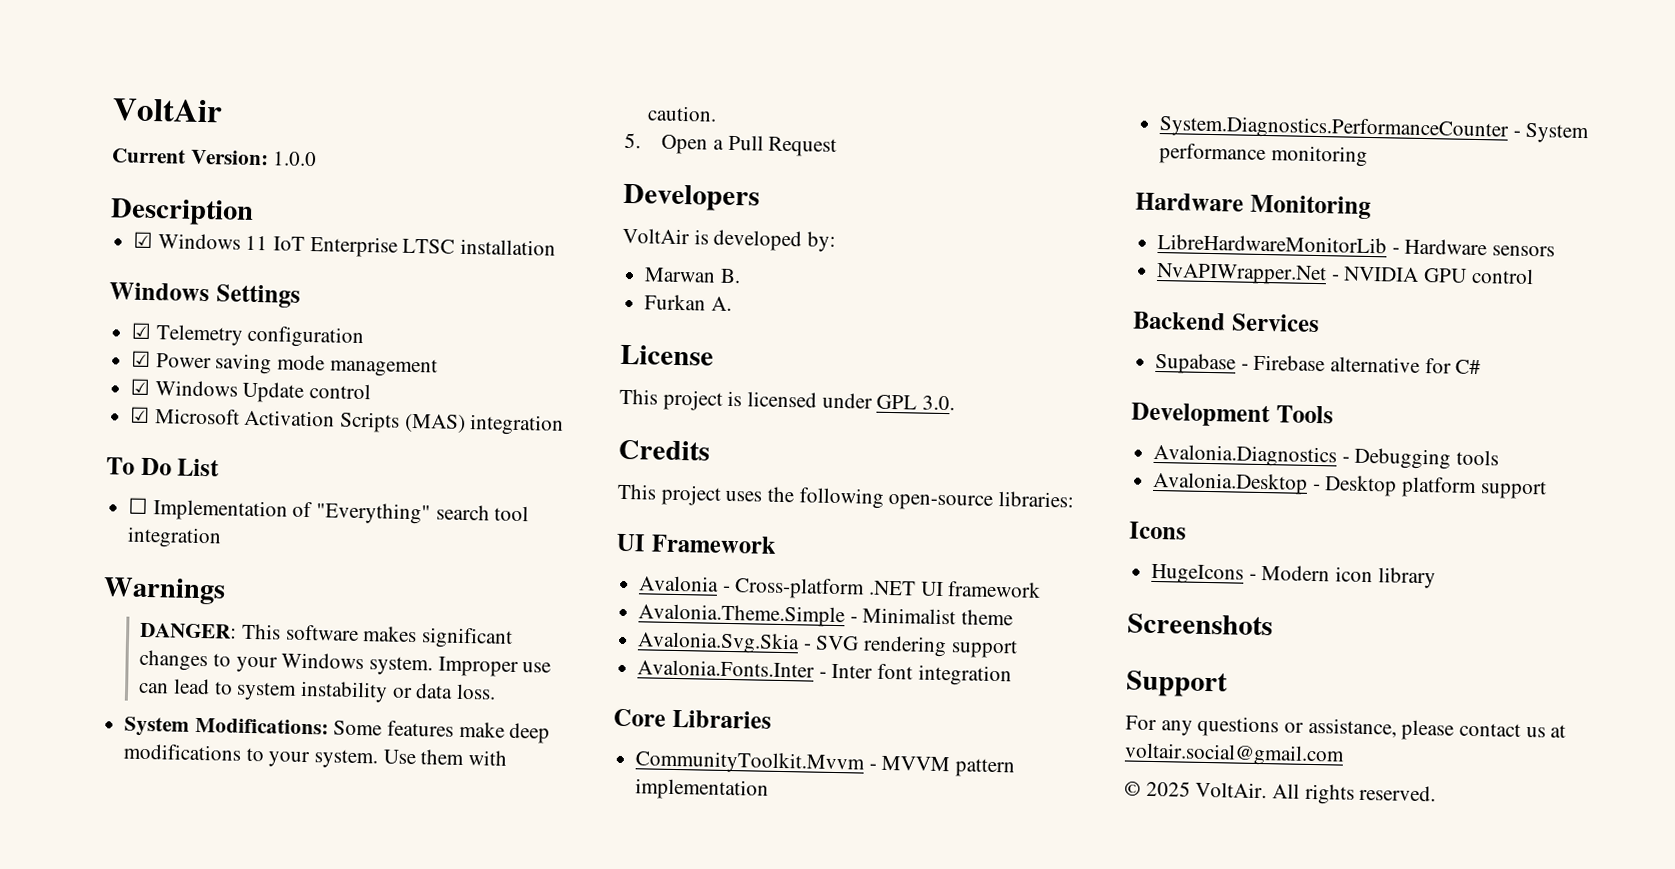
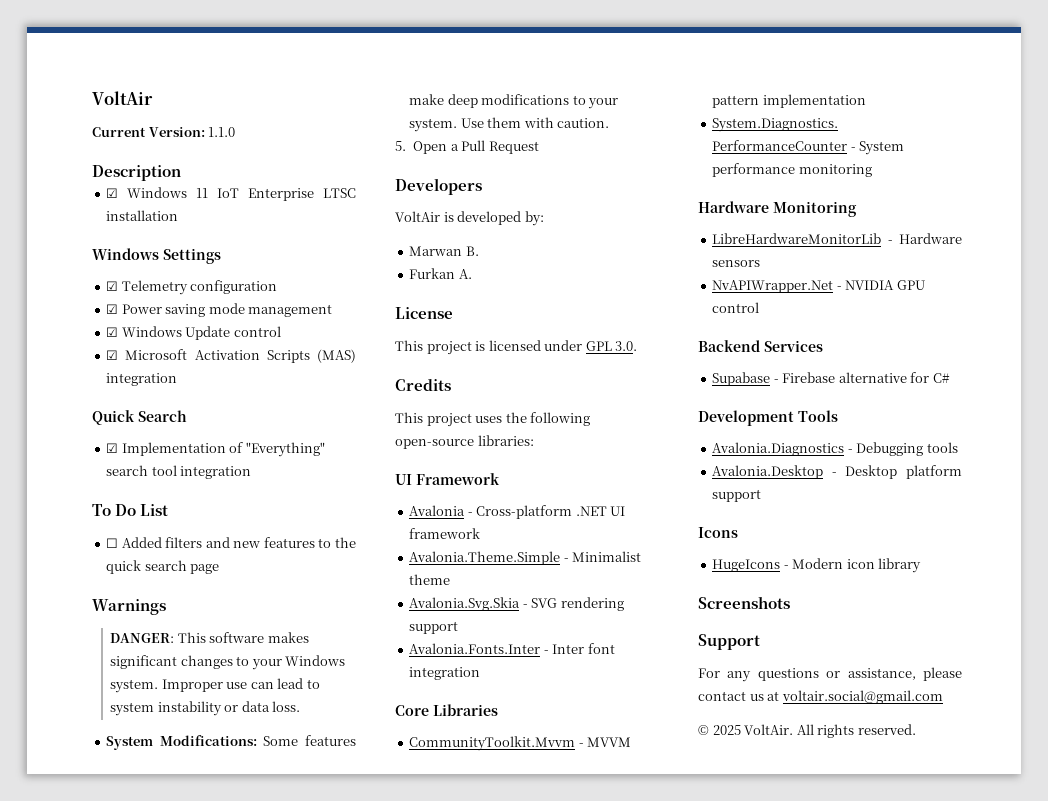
[272,151,318,167] 1.0.0 -> [208,127,236,137] 1.1.0
[106,457,221,477] [128,497,149,515] To Do List // ☐ -> [92,410,187,425] [106,443,119,453] Quick Search // ☑
(223, 537) none -> [92,504,169,516] [106,537,356,548] [106,560,220,574] // To Do List // ☐ Added filters and new features to the quick search page

